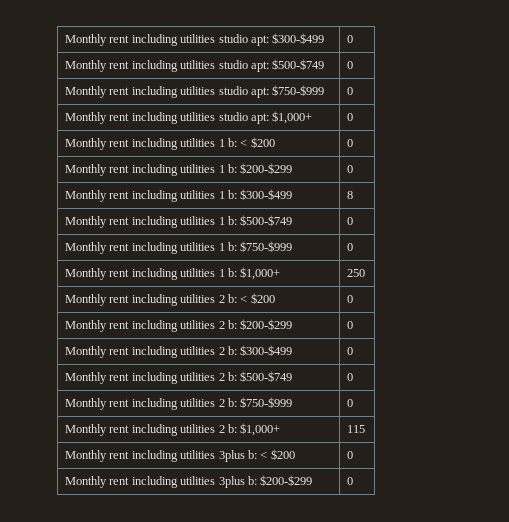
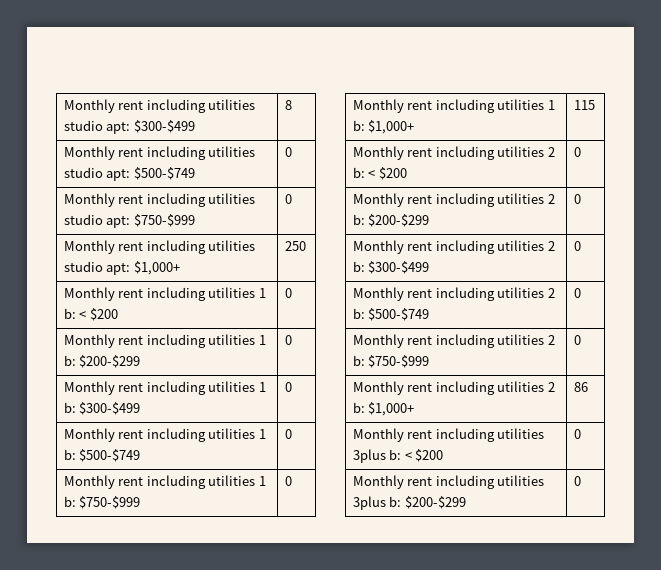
[347,35,354,43] 0 -> [284,100,292,110] 8
[347,113,354,121] 0 -> [284,241,306,251] 250
[347,191,354,199] 8 -> [284,382,292,392] 0
[347,269,366,277] 250 -> [573,100,595,110] 115
[347,425,366,433] 115 -> [573,382,588,392] 86

